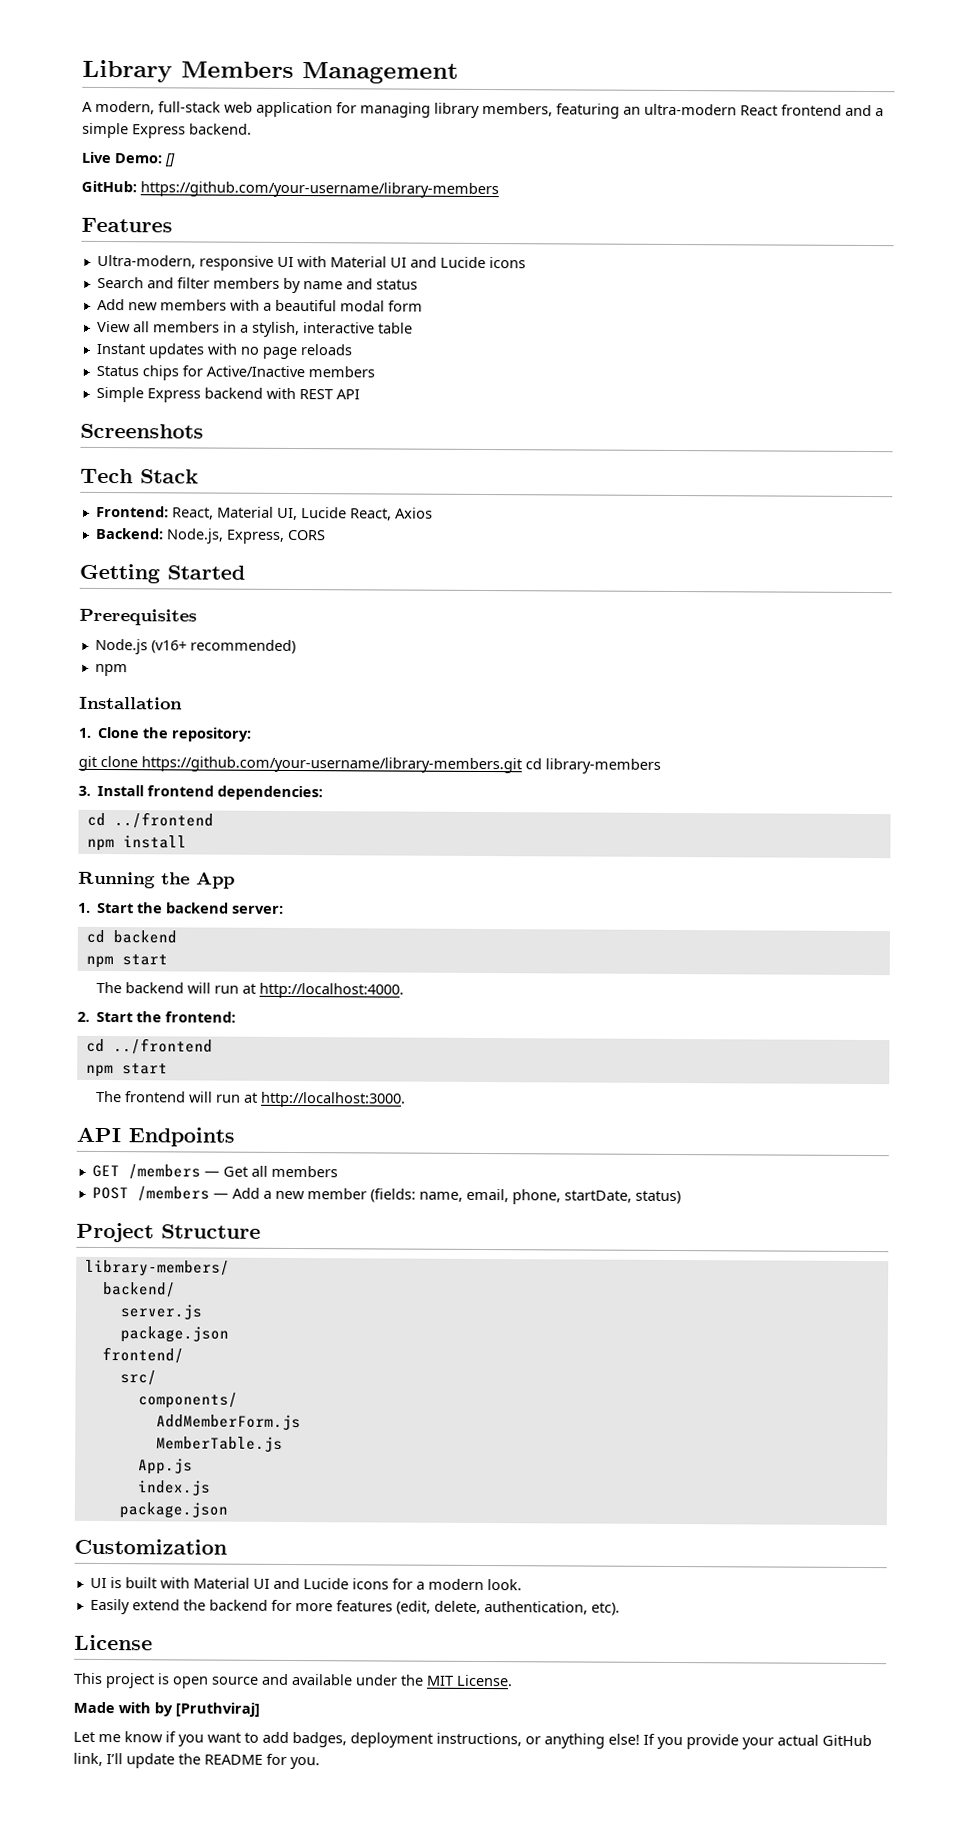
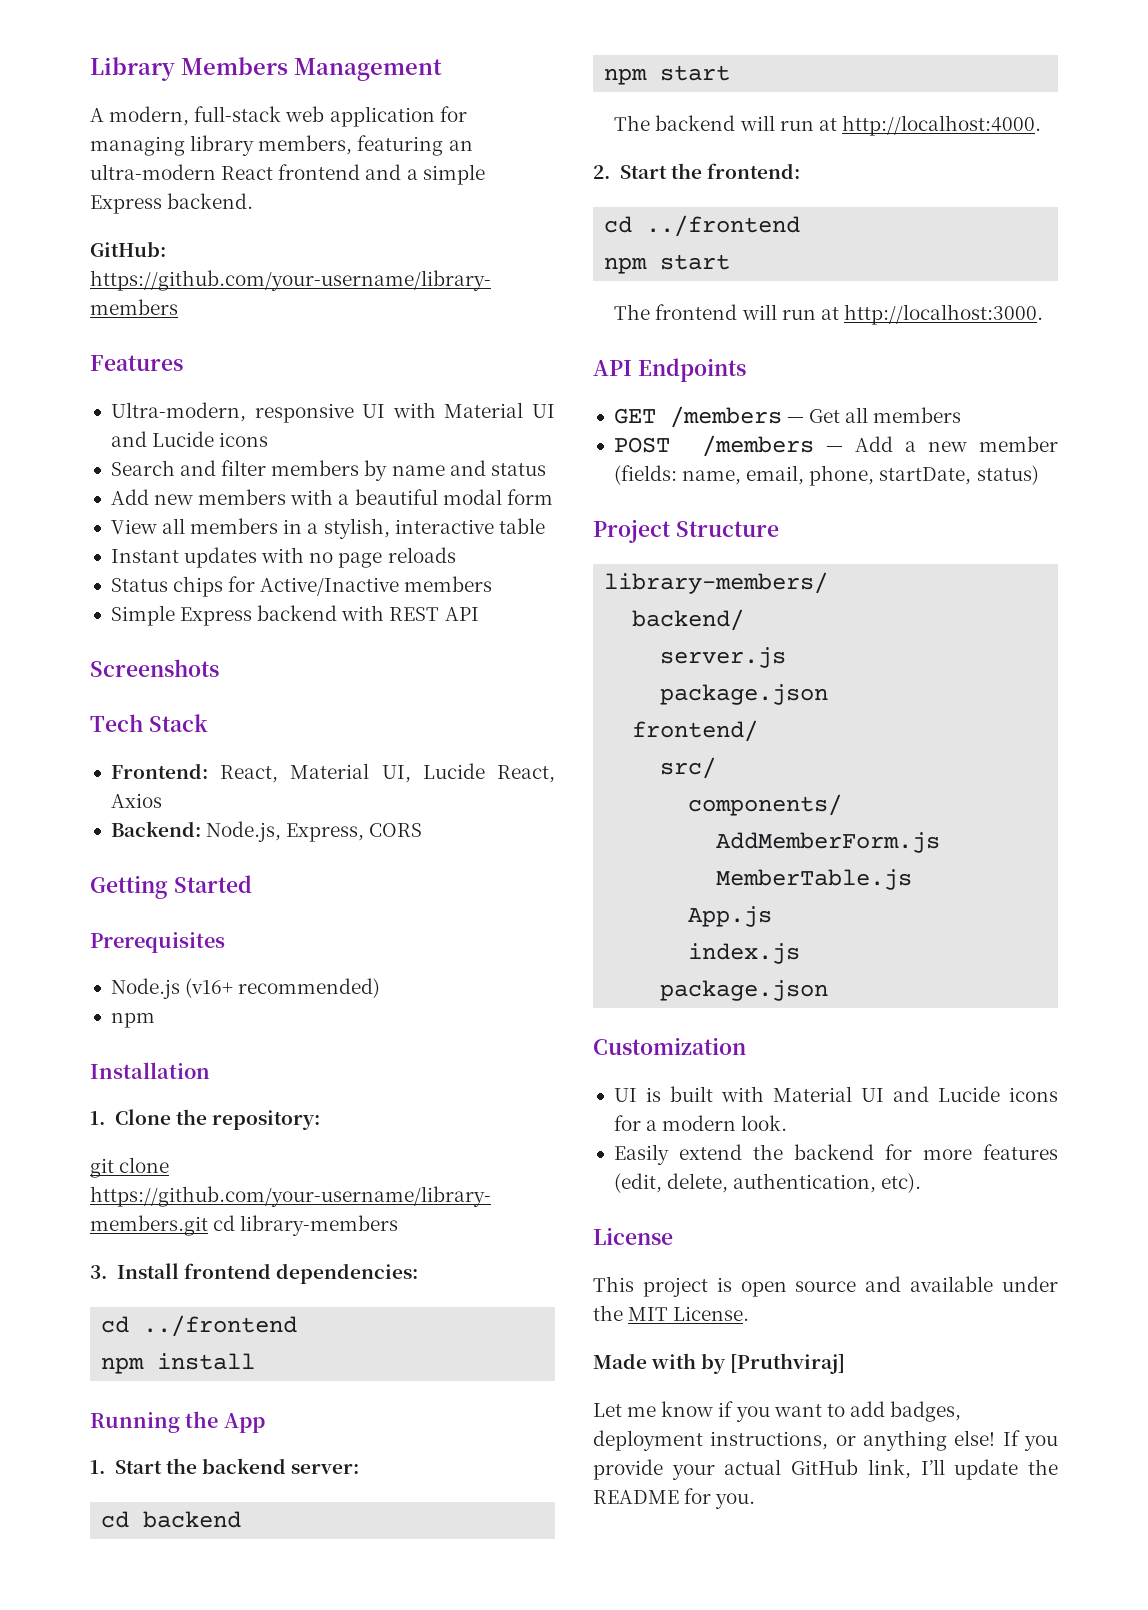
[81,151,176,168] // Live Demo: [] -> (254, 201) none

